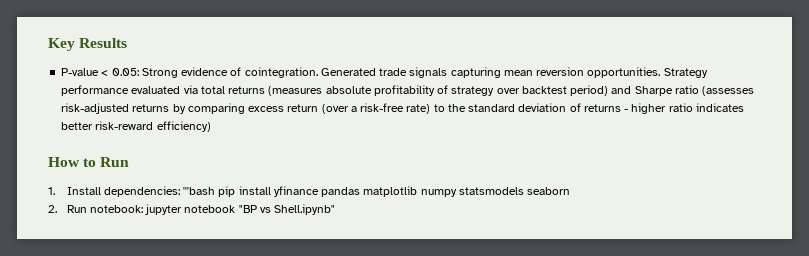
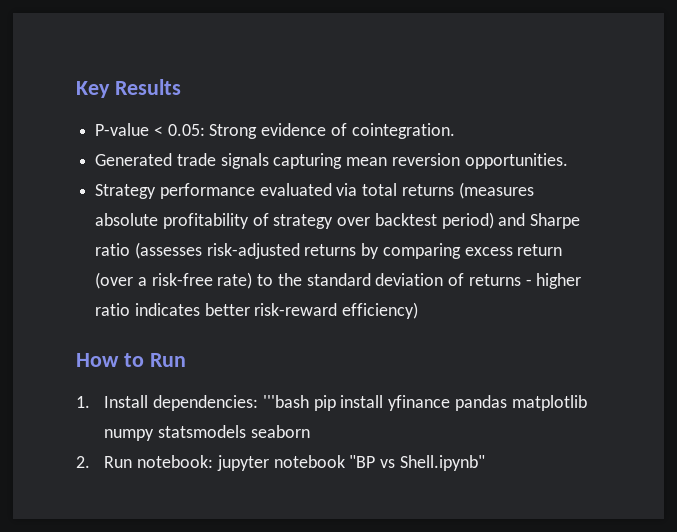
(318, 72) none -> (455, 131) //
(661, 72) none -> (568, 161) //

